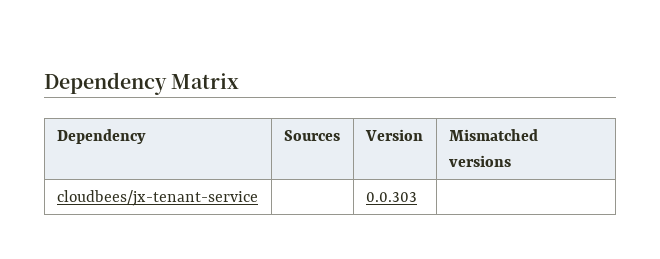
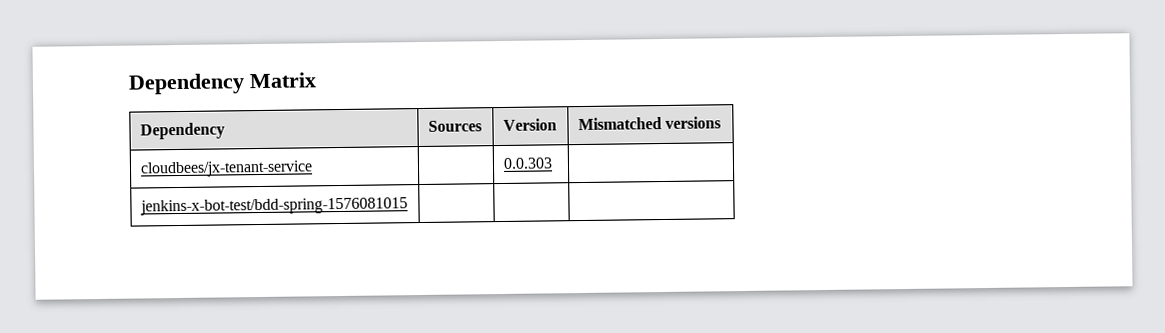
(417, 197) none -> [139,197,408,216] // jenkins-x-bot-test/bdd-spring-1576081015 | | |

